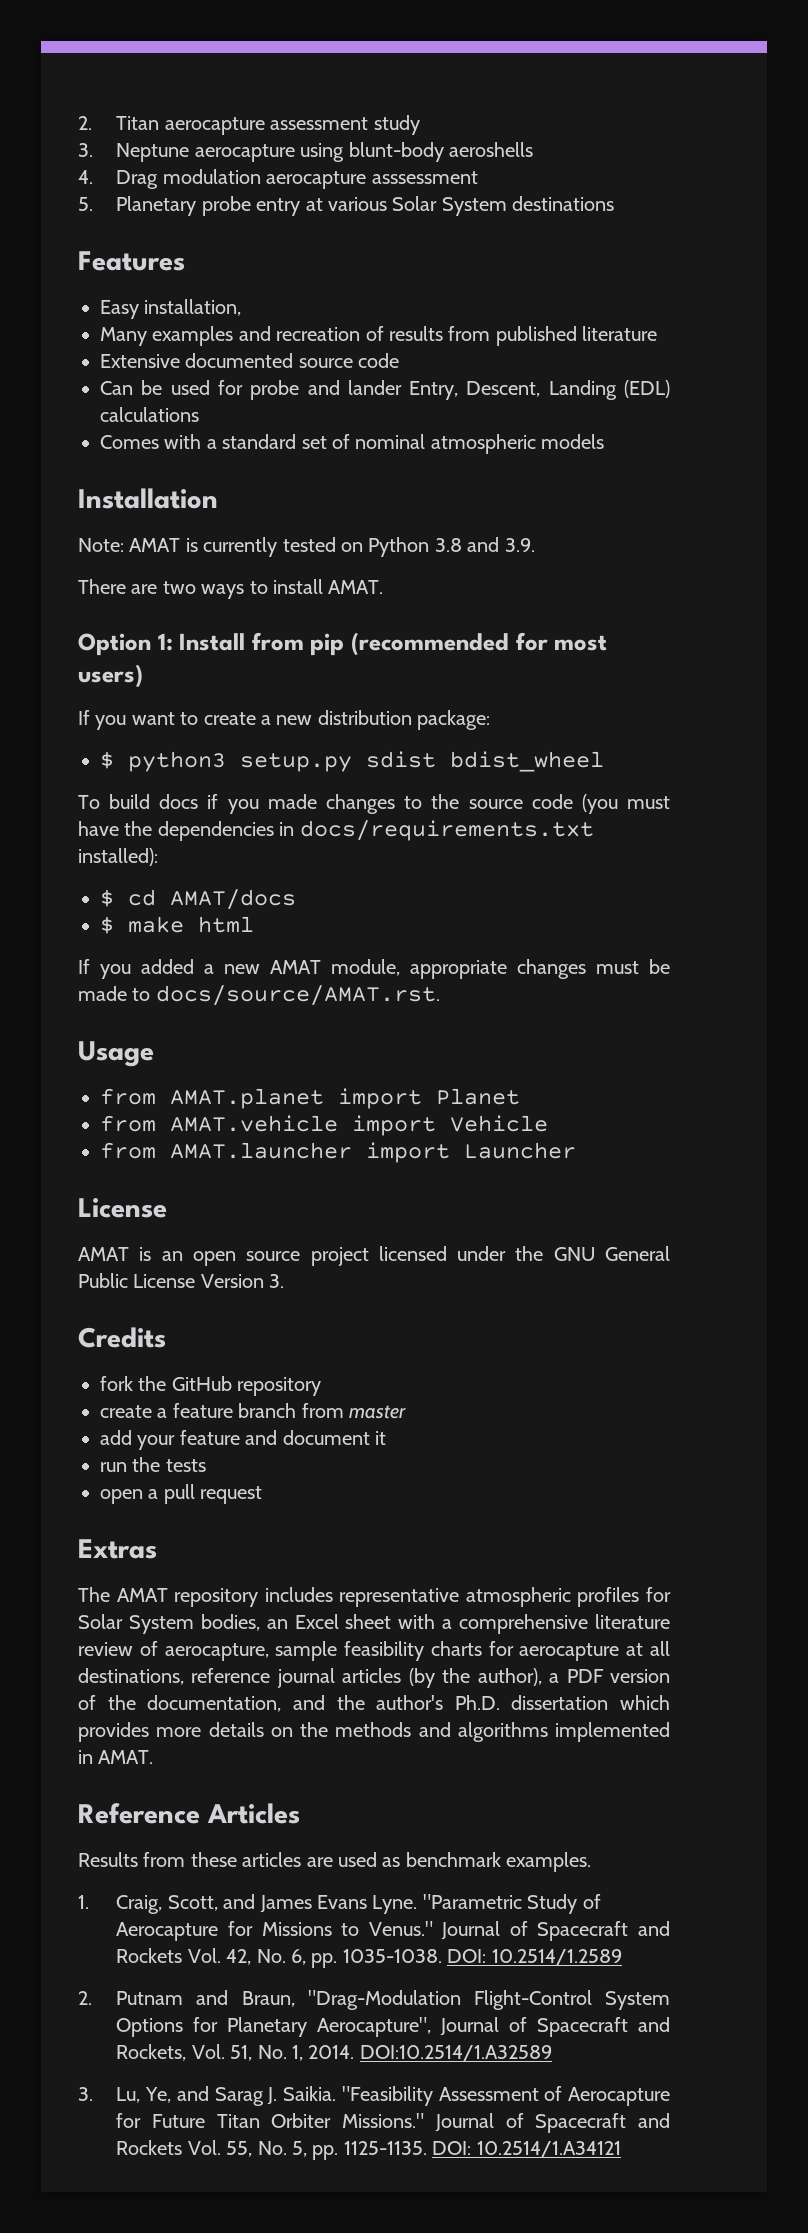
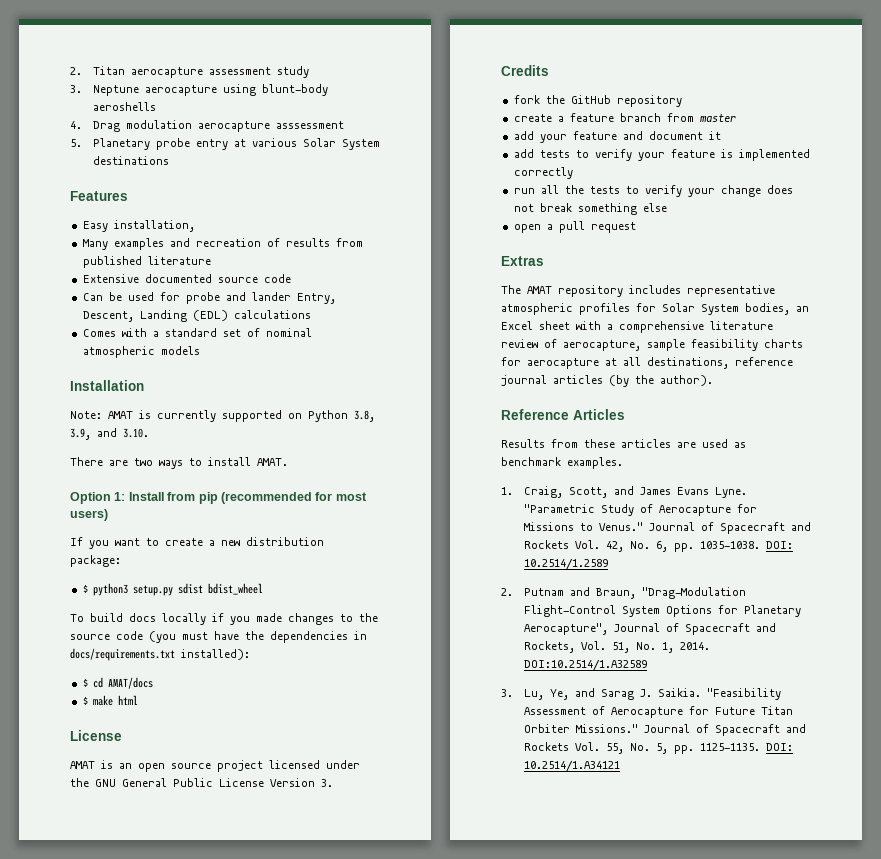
[282,537,336,552] tested -> [222,410,282,422] supported
[434,537,535,552] 3.8 and 3.9. -> [354,410,375,422] [70,428,149,440] 3.8, 3.9, and 3.10.
(199, 801) none -> [162,613,206,625] locally
[78,959,670,979] [78,985,440,1006] [78,1041,154,1067] [100,1088,520,1109] [100,1115,548,1136] [100,1142,576,1163] // If you added a new AMAT module, appropriate changes must be made to docs/source/AMAT.rst. // Usage // from AMAT.planet import Planet // from AMAT.vehicle import Vehicle // from AMAT.launcher import Launcher -> (138, 700) none
(386, 1438) none -> [513,149,810,161] [513,167,573,179] // add tests to verify your feature is implemented correctly
(127, 1467) none -> [540,185,559,194] all
(206, 1465) none -> [625,185,793,197] [513,203,667,215] to verify your change does not break something else
[477,1668,671,1686] [78,1695,670,1712] [78,1722,670,1742] [78,1750,154,1764] author), a PDF version of the documentation, and the author's Ph.D. dissertation which provides more details on the methods and algorithms implemented in AMAT. -> [660,375,713,386] author).

